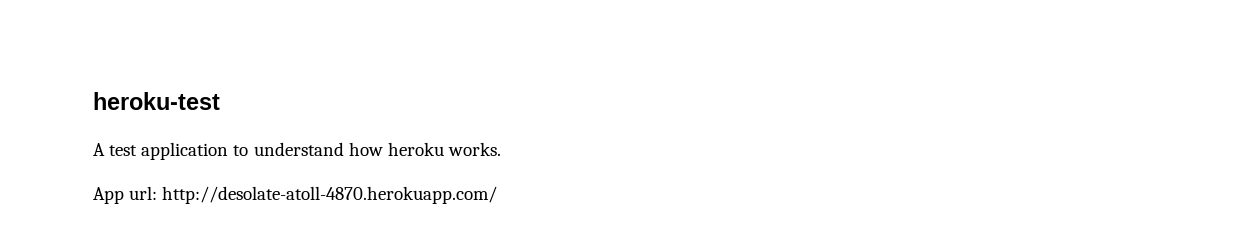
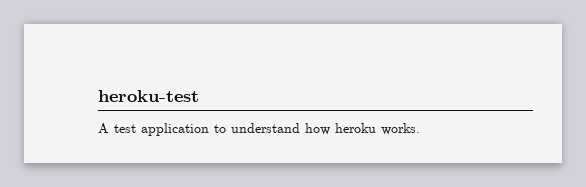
[93,186,498,204] // App url: http://desolate-atoll-4870.herokuapp.com/ -> (420, 129) none

